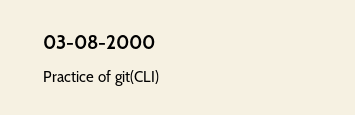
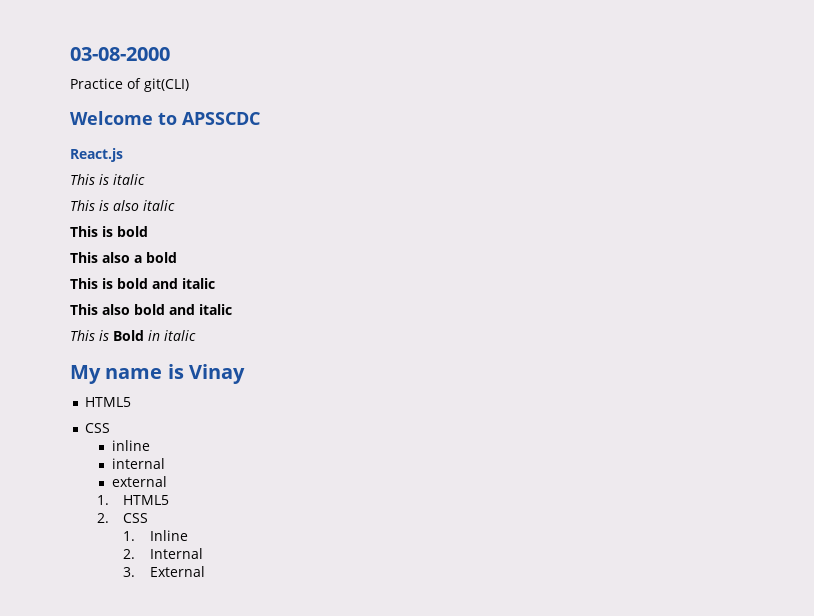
(160, 78) none -> [70,111,260,125] [70,148,123,162] [70,174,145,185] [70,200,175,211] [70,226,148,237] [70,252,177,263] [70,278,215,289] [70,304,232,315] [70,330,196,341] [70,364,245,384] [85,397,132,407] [85,423,111,433] [111,440,150,451] [111,458,165,469] [111,476,167,487] [96,495,170,505] [96,513,149,523] [123,530,188,541] [123,548,203,559] [123,566,205,577] // Welcome to APSSCDC // React.js // This is italic // This is also italic // This is bold // This also a bold // This is bold and italic // This also bold and italic // This is Bold in italic // My name is Vinay // HTML5 // CSS // inline // internal // external // 1. HTML5 // 2. CSS // 1. Inline // 2. Internal // 3. External

